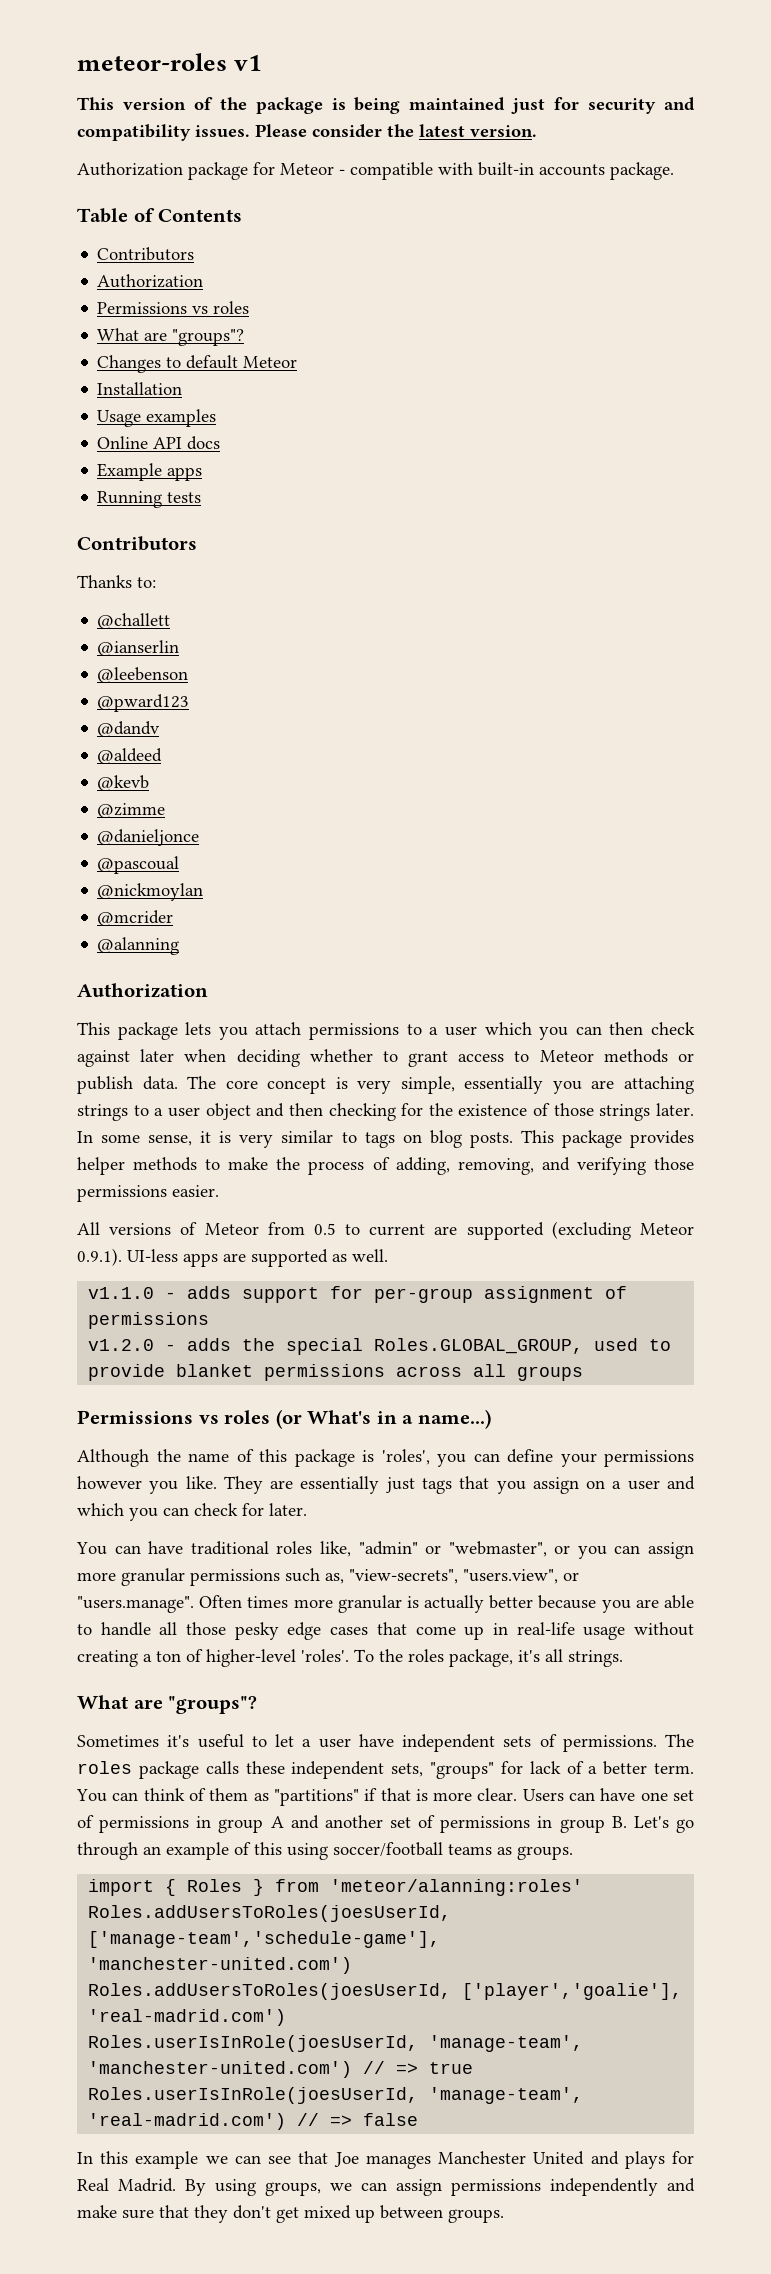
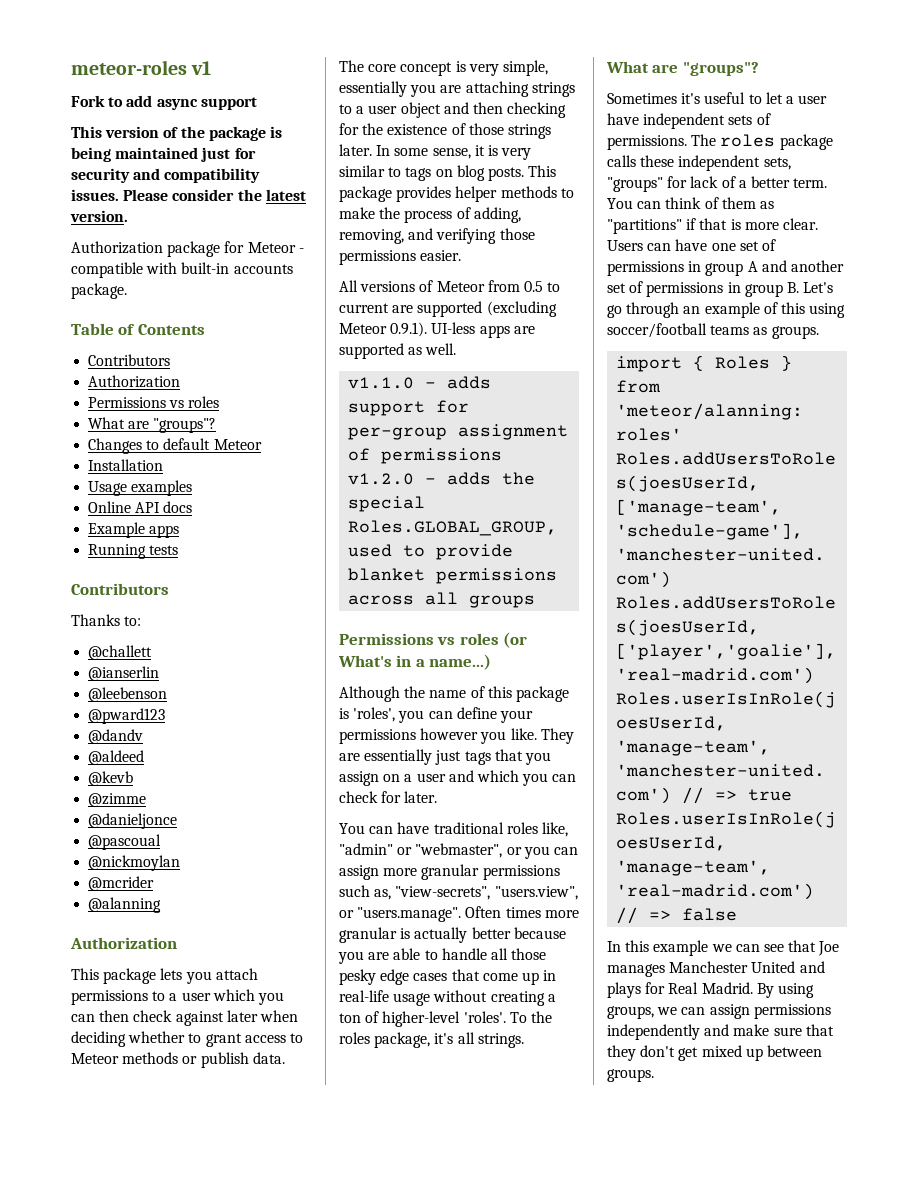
(262, 63) none -> [71,95,257,110] // Fork to add async support

